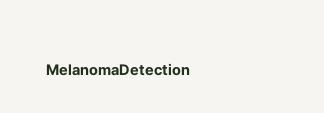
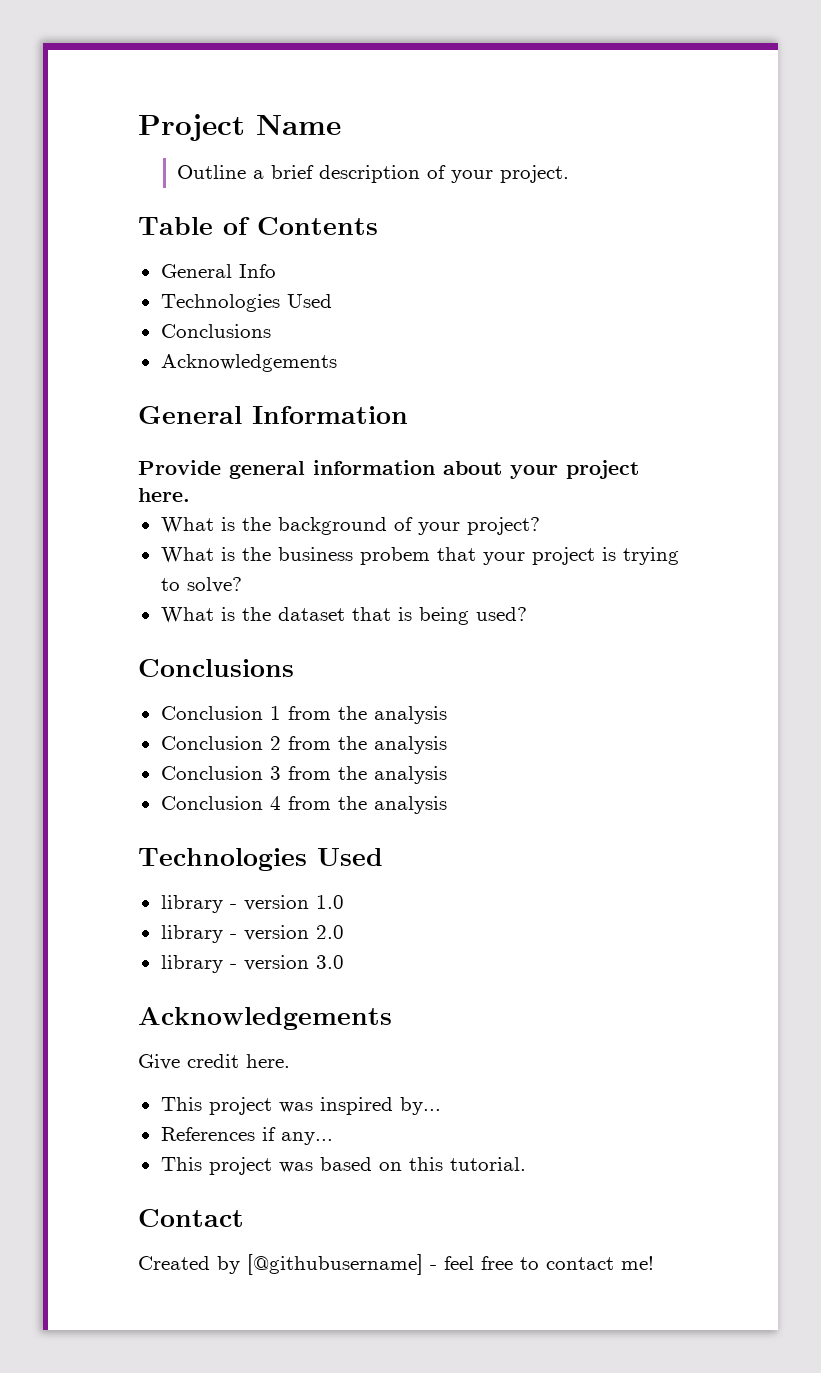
[46,63,190,76] MelanomaDetection -> [138,114,341,141] [177,165,570,183] [138,217,378,235] [160,264,276,278] [160,294,332,312] [160,324,271,338] [160,354,337,372] [138,406,408,424] [138,460,639,479] [138,488,190,502] [160,517,540,535] [160,547,679,565] [160,577,242,593] [160,607,527,625] [138,659,294,677] [160,706,447,724] [160,736,447,754] [160,766,447,784] [160,796,447,814] [138,848,383,871] [160,895,344,913] [160,925,344,943] [160,955,344,973] [138,1007,392,1030] [138,1054,290,1070] [160,1097,441,1115] [160,1127,333,1145] [160,1157,526,1175] [138,1209,244,1227] [138,1254,654,1275] Project Name // Outline a brief description of your project. // Table of Contents // General Info // Technologies Used // Conclusions // Acknowledgements // General Information // Provide general information about your project here. // What is the background of your project? // What is the business probem that your project is trying to solve? // What is the dataset that is being used? // Conclusions // Conclusion 1 from the analysis // Conclusion 2 from the analysis // Conclusion 3 from the analysis // Conclusion 4 from the analysis // Technologies Used // library - version 1.0 // library - version 2.0 // library - version 3.0 // Acknowledgements // Give credit here. // This project was inspired by... // References if any... // This project was based on this tutorial. // Contact // Created by [@githubusername] - feel free to contact me!

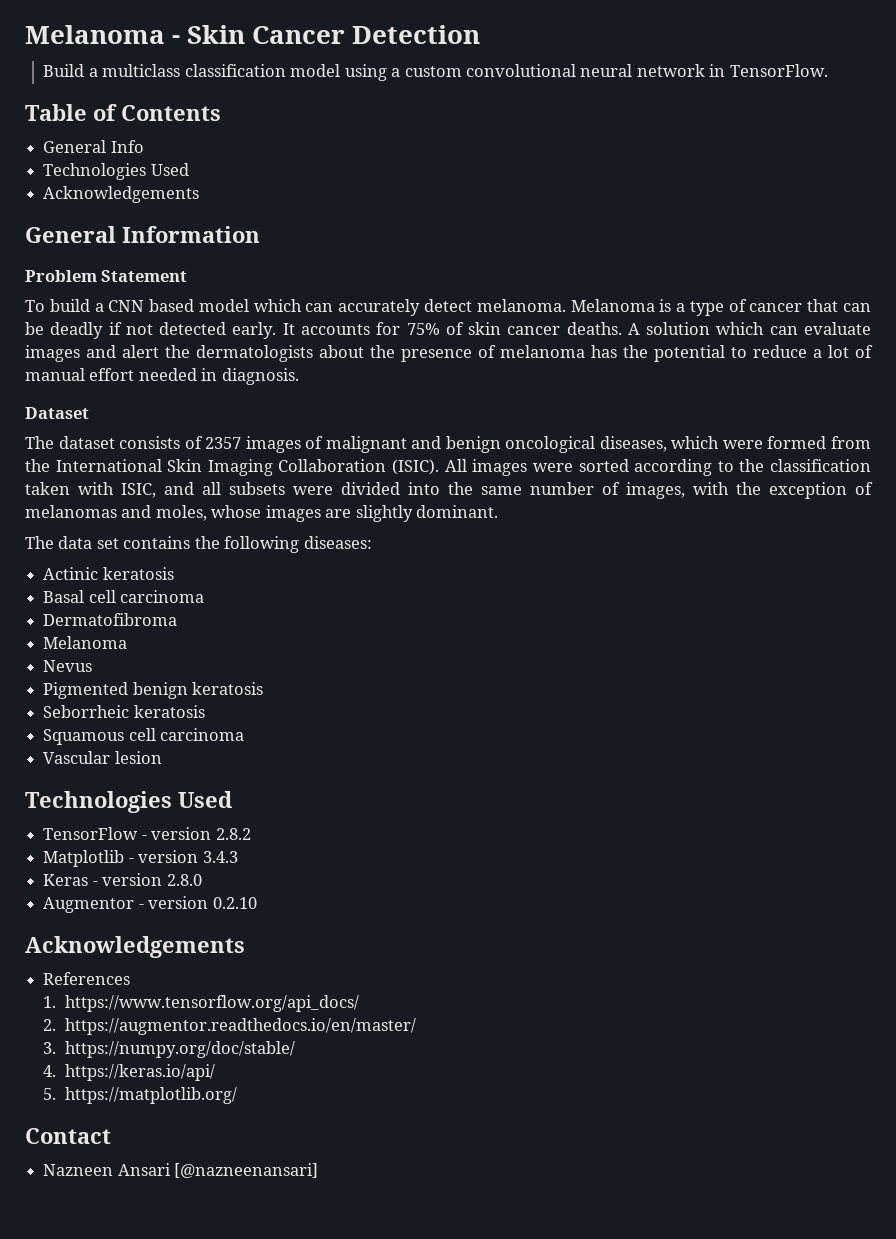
[138,114,341,141] [177,165,570,183] Project Name // Outline a brief description of your project. -> [25,25,481,44] [43,64,828,81] Melanoma - Skin Cancer Detection // Build a multiclass classification model using a custom convolutional neural network in TensorFlow.
[160,324,271,338] // Conclusions -> (189, 169) none
[138,460,639,479] [138,488,190,502] [160,517,540,535] [160,547,679,565] [160,577,242,593] [160,607,527,625] [138,659,294,677] [160,706,447,724] [160,736,447,754] [160,766,447,784] [160,796,447,814] [138,848,383,871] [160,895,344,913] [160,925,344,943] [160,955,344,973] [138,1007,392,1030] [138,1054,290,1070] [160,1097,441,1115] [160,1127,333,1145] [160,1157,526,1175] [138,1209,244,1227] [138,1254,654,1275] Provide general information about your project here. // What is the background of your project? // What is the business probem that your project is trying to solve? // What is the dataset that is being used? // Conclusions // Conclusion 1 from the analysis // Conclusion 2 from the analysis // Conclusion 3 from the analysis // Conclusion 4 from the analysis // Technologies Used // library - version 1.0 // library - version 2.0 // library - version 3.0 // Acknowledgements // Give credit here. // This project was inspired by... // References if any... // This project was based on this tutorial. // Contact // Created by [@githubusername] - feel free to contact me! -> [25,270,188,282] [25,299,872,316] [25,322,872,339] [25,345,873,362] [25,368,299,385] [25,407,89,419] [25,436,871,453] [25,459,872,476] [25,482,873,499] [25,505,499,522] [25,536,372,553] [43,567,174,580] [43,590,205,603] [43,613,178,626] [43,636,128,649] [43,660,93,672] [43,682,264,699] [43,705,205,718] [43,728,245,745] [43,751,162,764] [25,791,232,813] [43,827,251,840] [43,850,238,867] [43,873,202,886] [43,896,257,913] [25,936,245,958] [43,972,131,985] [43,995,359,1012] [43,1018,416,1035] [43,1041,295,1058] [43,1064,215,1081] [43,1087,237,1104] [25,1128,111,1144] [43,1163,319,1178] Problem Statement // To build a CNN based model which can accurately detect melanoma. Melanoma is a type of cancer that can be deadly if not detected early. It accounts for 75% of skin cancer deaths. A solution which can evaluate images and alert the dermatologists about the presence of melanoma has the potential to reduce a lot of manual effort needed in diagnosis. // Dataset // The dataset consists of 2357 images of malignant and benign oncological diseases, which were formed from the International Skin Imaging Collaboration (ISIC). All images were sorted according to the classification taken with ISIC, and all subsets were divided into the same number of images, with the exception of melanomas and moles, whose images are slightly dominant. // The data set contains the following diseases: // Actinic keratosis // Basal cell carcinoma // Dermatofibroma // Melanoma // Nevus // Pigmented benign keratosis // Seborrheic keratosis // Squamous cell carcinoma // Vascular lesion // Technologies Used // TensorFlow - version 2.8.2 // Matplotlib - version 3.4.3 // Keras - version 2.8.0 // Augmentor - version 0.2.10 // Acknowledgements // References // 1. https://www.tensorflow.org/api_docs/ // 2. https://augmentor.readthedocs.io/en/master/ // 3. https://numpy.org/doc/stable/ // 4. https://keras.io/api/ // 5. https://matplotlib.org/ // Contact // Nazneen Ansari [@nazneenansari]

